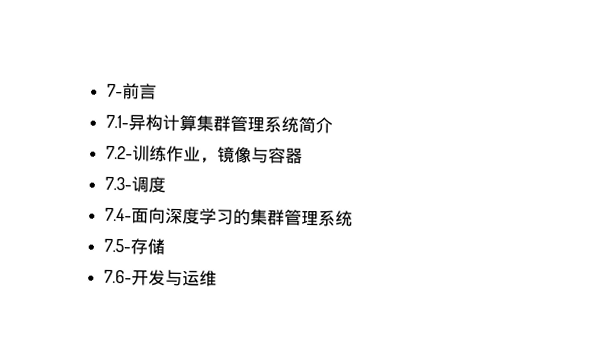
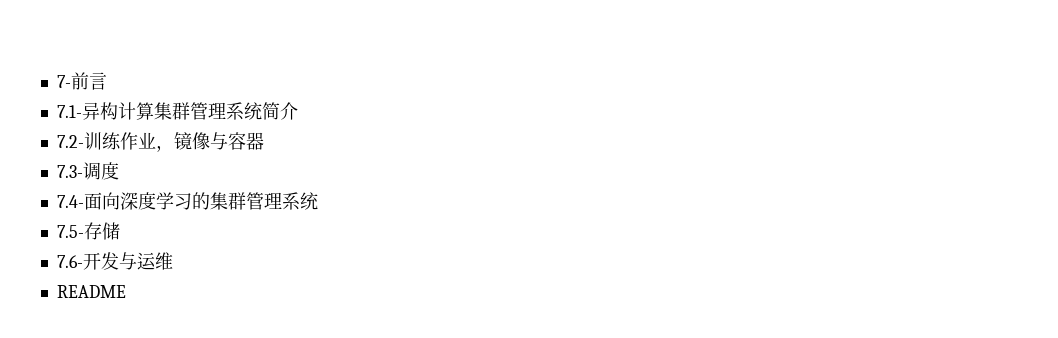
(217, 278) none -> [56,285,126,298] // README

